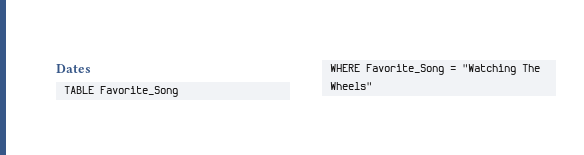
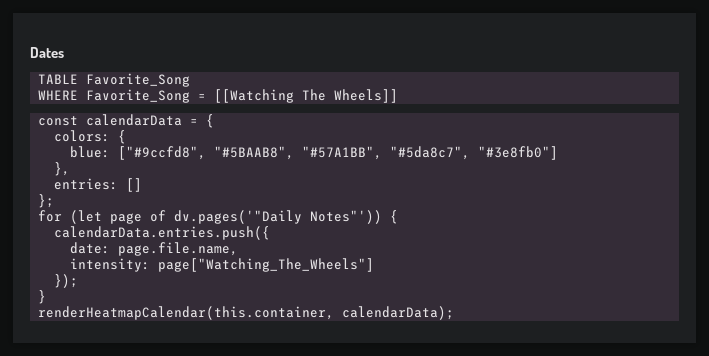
[461,64,540,75] [329,82,372,90] "Watching The Wheels" -> [213,89,398,103] [37,114,214,128] [53,130,126,144] [69,146,558,160] [53,162,70,176] [53,178,142,192] [37,194,54,208] [37,210,398,224] [53,226,270,240] [69,242,238,256] [69,258,374,272] [53,274,78,288] [37,290,46,304] [37,306,454,320] [[Watching The Wheels]] // const calendarData = { // colors: { // blue: ["#9ccfd8", "#5BAAB8", "#57A1BB", "#5da8c7", "#3e8fb0"] // }, // entries: [] // }; // for (let page of dv.pages('"Daily Notes"')) { // calendarData.entries.push({ // date: page.file.name, // intensity: page["Watching_The_Wheels"] // }); // } // renderHeatmapCalendar(this.container, calendarData);

